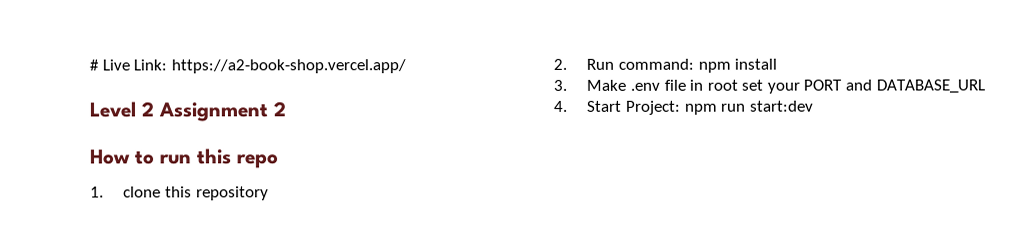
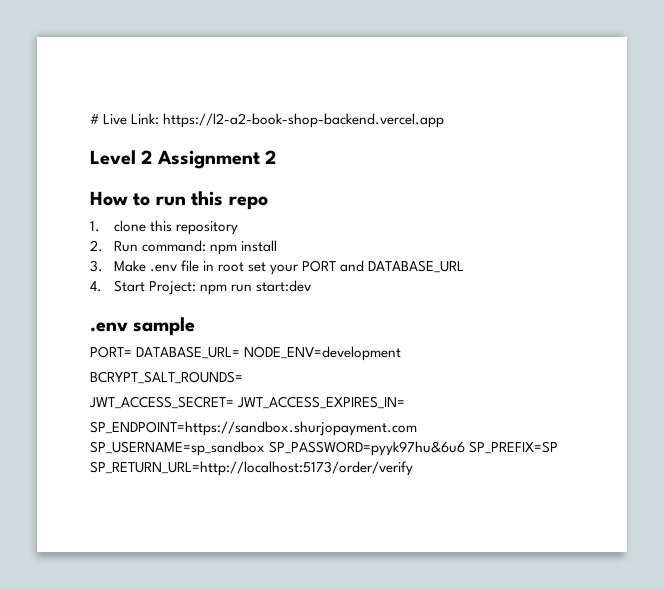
[170,59,406,74] https://a2-book-shop.vercel.app/ -> [163,113,445,128] https://l2-a2-book-shop-backend.vercel.app
(813, 106) none -> [90,317,196,336] [90,346,402,361] [90,371,243,384] [89,396,406,409] [90,421,417,436] [90,441,559,456] [90,461,413,476] // .env sample // PORT= DATABASE_URL= NODE_ENV=development // BCRYPT_SALT_ROUNDS= // JWT_ACCESS_SECRET= JWT_ACCESS_EXPIRES_IN= // SP_ENDPOINT=https://sandbox.shurjopayment.com SP_USERNAME=sp_sandbox SP_PASSWORD=pyyk97hu&6u6 SP_PREFIX=SP SP_RETURN_URL=http://localhost:5173/order/verify

